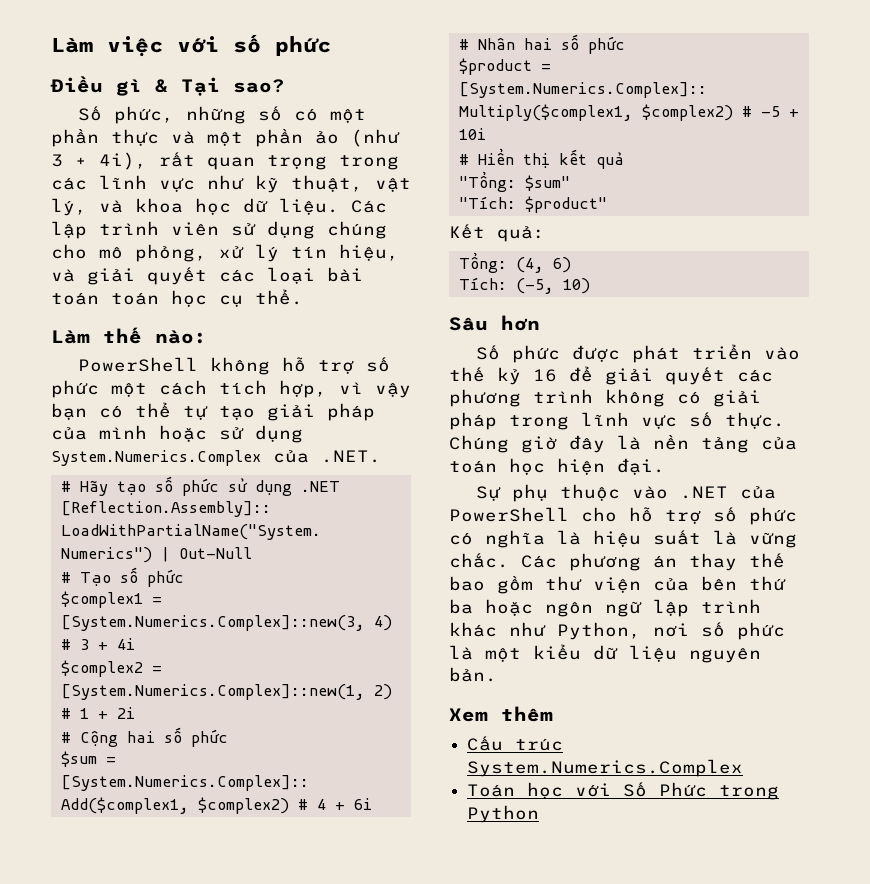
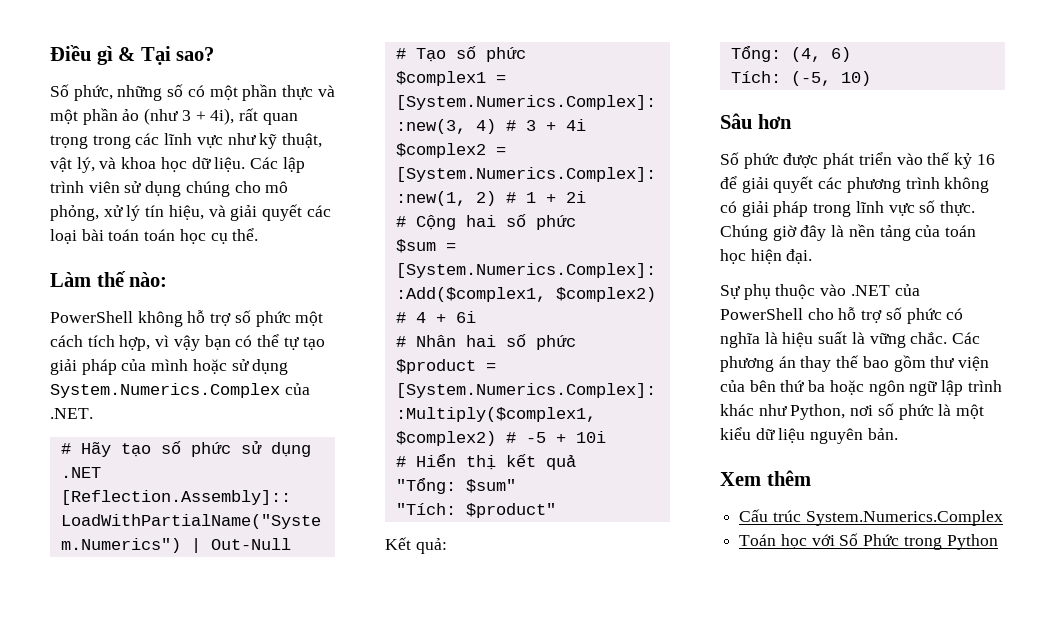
[51,34,331,57] Làm việc với số phức // -> (50, 53) none

